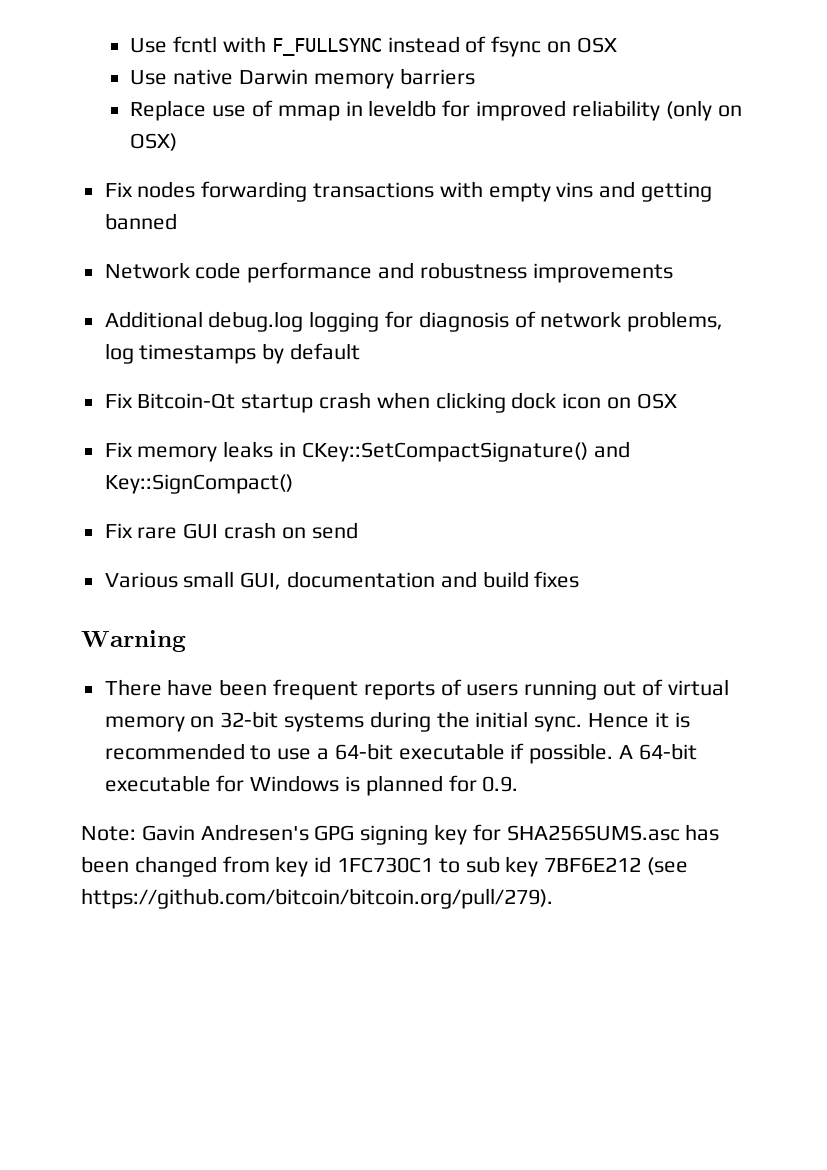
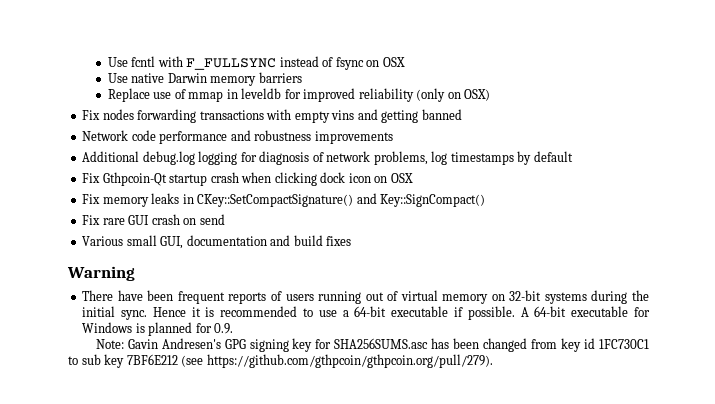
[137,393,236,409] Bitcoin-Qt -> [102,172,167,186] Gthpcoin-Qt
[81,888,553,909] https://github.com/bitcoin/bitcoin.org/pull/279). -> [206,354,493,368] https://github.com/gthpcoin/gthpcoin.org/pull/279).

